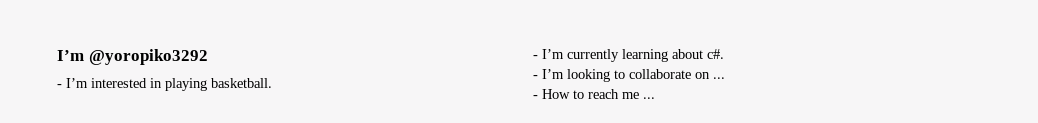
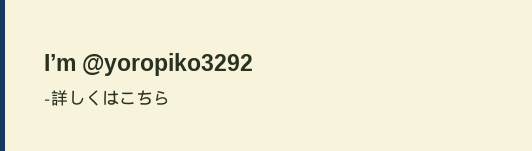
[66,78,272,91] [533,49,724,62] [533,69,725,82] [533,89,655,99] I’m interested in playing basketball. // - I’m currently learning about c#. // - I’m looking to collaborate on ... // - How to reach me ... -> [51,90,170,106] 詳しくはこちら

